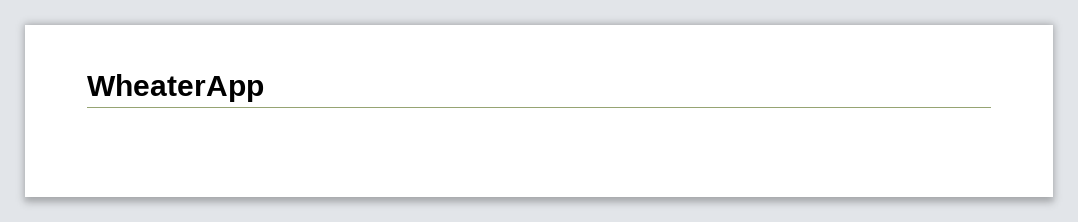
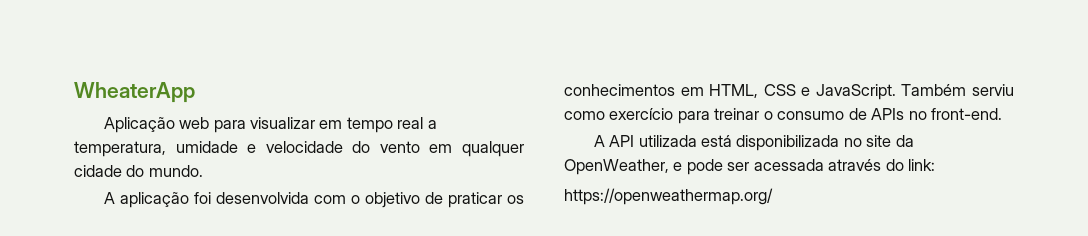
(264, 88) none -> [103,117,437,133] [74,141,524,157] [74,165,203,177] [103,192,524,208] [564,84,1014,100] [564,108,1003,124] [593,135,914,151] [564,159,936,175] [564,188,773,205] // Aplicação web para visualizar em tempo real a temperatura, umidade e velocidade do vento em qualquer cidade do mundo. // A aplicação foi desenvolvida com o objetivo de praticar os conhecimentos em HTML, CSS e JavaScript. Também serviu como exercício para treinar o consumo de APIs no front-end. // A API utilizada está disponibilizada no site da OpenWeather, e pode ser acessada através do link: // https://openweathermap.org/

